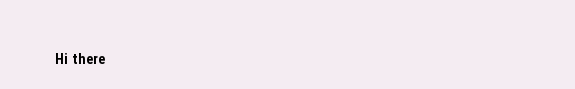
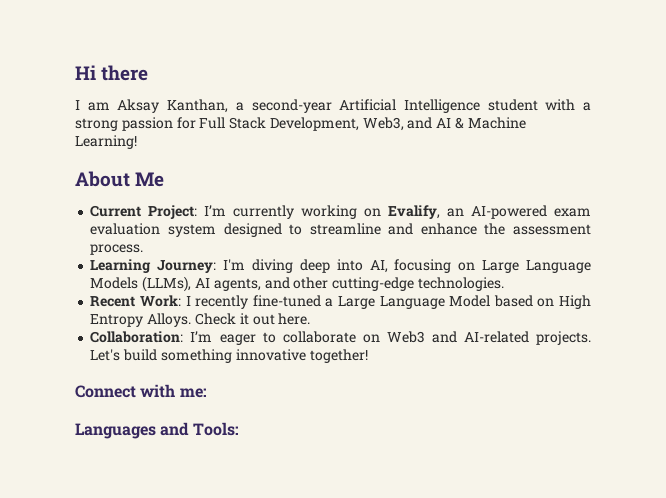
(105, 58) none -> [75,99,591,113] [75,117,526,131] [75,135,137,149] [75,171,165,187] [90,205,592,219] [90,223,591,237] [90,244,144,255] [90,259,592,273] [90,276,504,292] [90,295,592,309] [90,313,311,327] [90,331,591,345] [90,349,368,363] [75,384,207,398] [75,422,239,439] // I am Aksay Kanthan, a second-year Artificial Intelligence student with a strong passion for Full Stack Development, Web3, and AI & Machine Learning! // About Me // Current Project: I’m currently working on Evalify, an AI-powered exam evaluation system designed to streamline and enhance the assessment process. // Learning Journey: I'm diving deep into AI, focusing on Large Language Models (LLMs), AI agents, and other cutting-edge technologies. // Recent Work: I recently fine-tuned a Large Language Model based on High Entropy Alloys. Check it out here. // Collaboration: I’m eager to collaborate on Web3 and AI-related projects. Let's build something innovative together! // Connect with me: // Languages and Tools:

